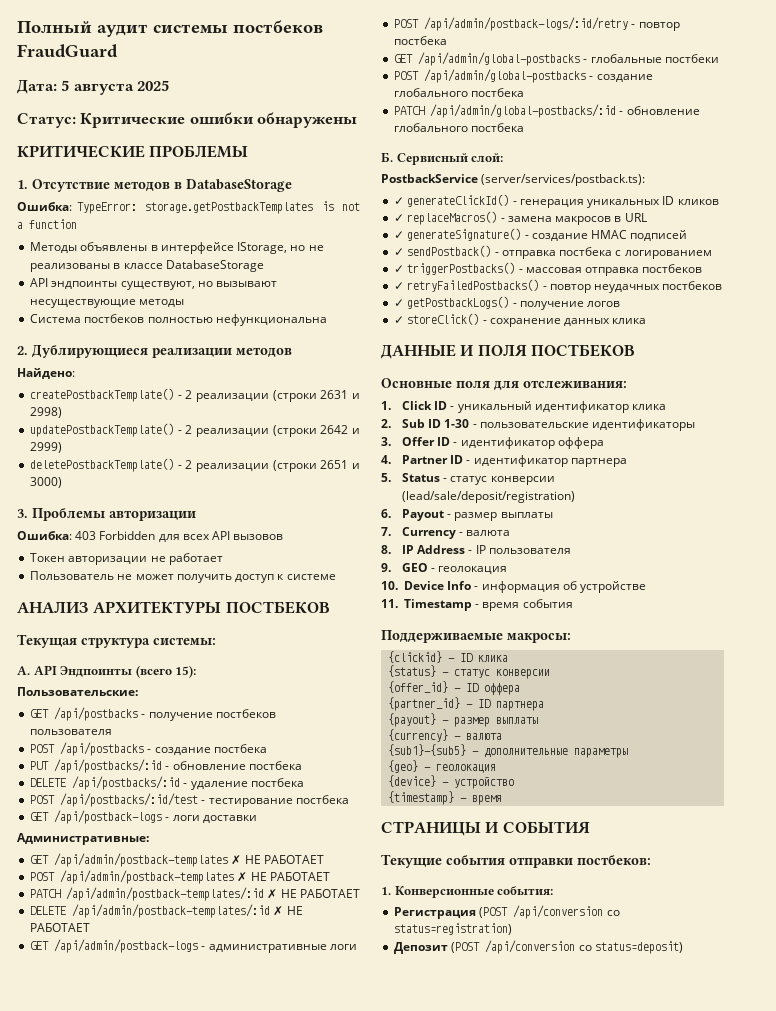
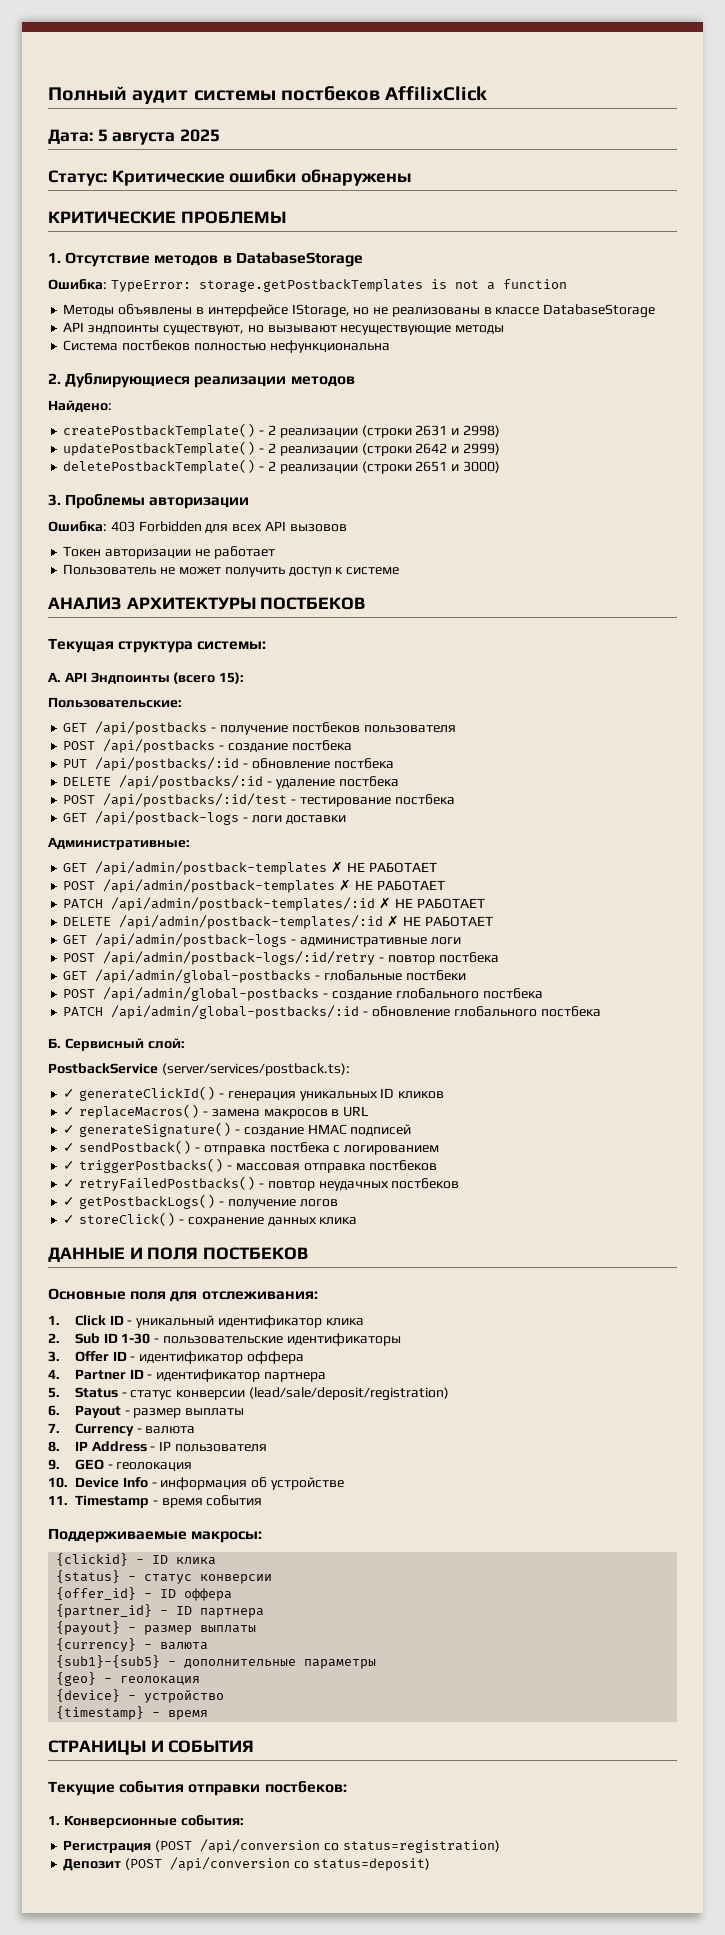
[17,44,118,58] FraudGuard -> [385,86,488,101] AffilixClick

